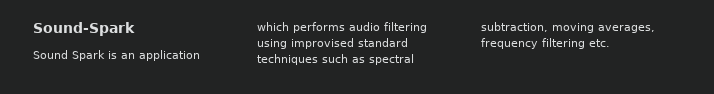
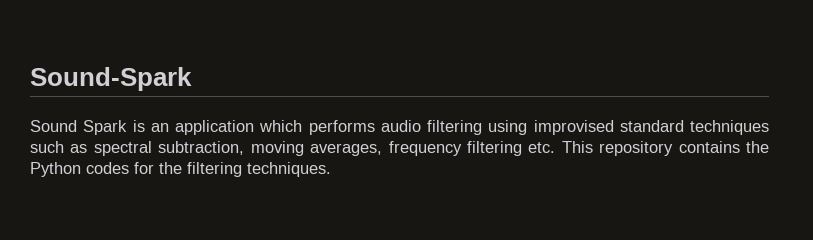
(610, 43) none -> [561,141,769,156] [30,162,331,177] This repository contains the Python codes for the filtering techniques.

